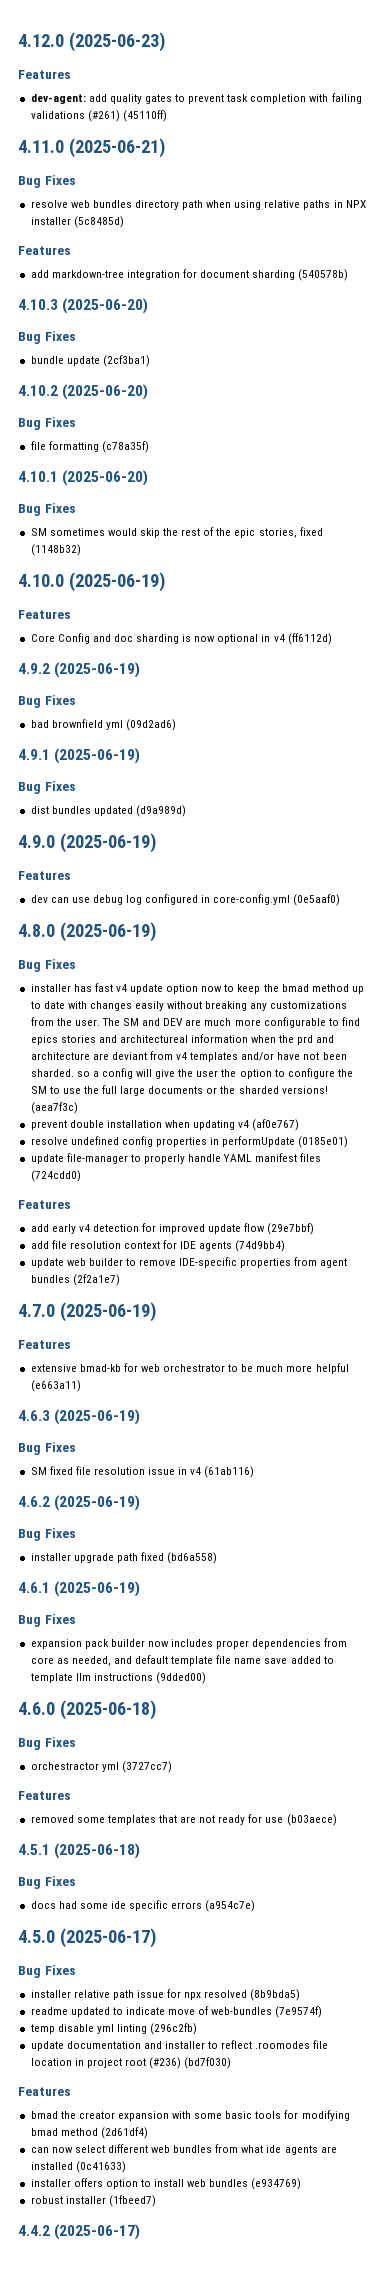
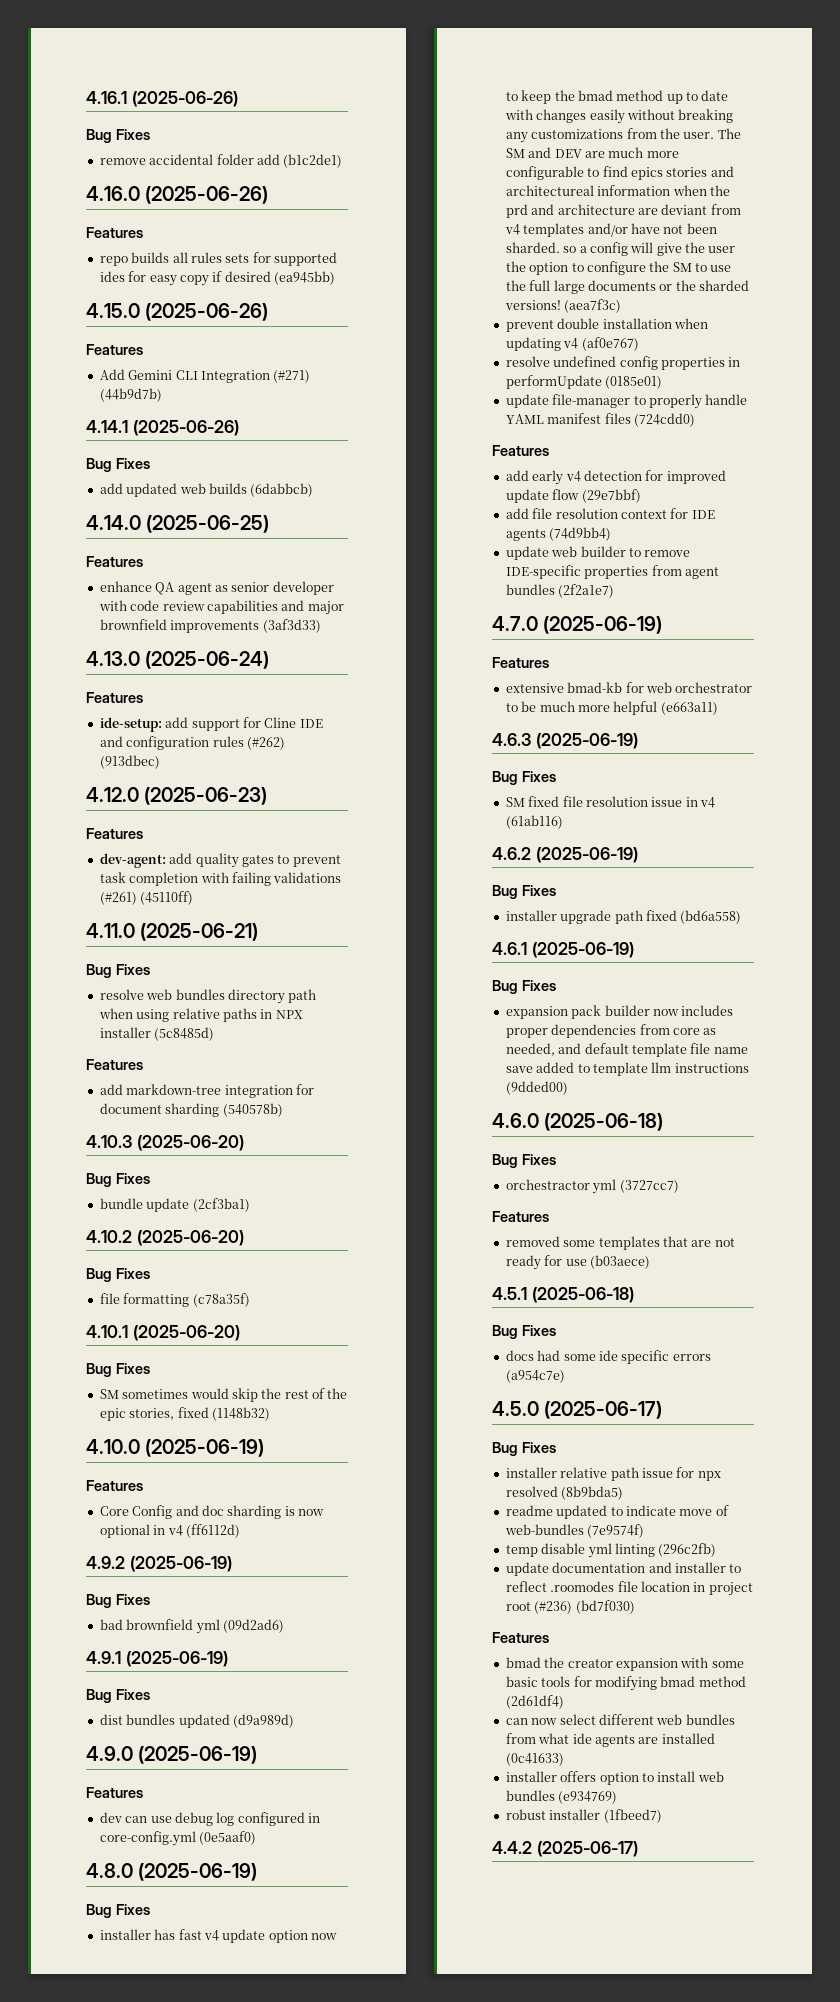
(18, 40) none -> [86,91,238,107] [86,129,150,143] [99,154,343,168] [86,186,269,204] [86,227,143,238] [99,252,337,266] [99,271,335,286] [86,303,269,321] [86,344,143,355] [99,369,311,383] [99,388,162,402] [86,420,239,436] [86,458,150,472] [99,483,314,497] [86,515,270,533] [86,556,143,567] [99,581,334,595] [98,600,344,615] [99,619,321,633] [86,651,270,669] [86,692,143,703] [99,717,323,732] [99,736,285,750] [99,755,160,769] 4.16.1 (2025-06-26) // Bug Fixes // remove accidental folder add (b1c2de1) // 4.16.0 (2025-06-26) // Features // repo builds all rules sets for supported ides for easy copy if desired (ea945bb) // 4.15.0 (2025-06-26) // Features // Add Gemini CLI Integration (#271) (44b9d7b) // 4.14.1 (2025-06-26) // Bug Fixes // add updated web builds (6dabbcb) // 4.14.0 (2025-06-25) // Features // enhance QA agent as senior developer with code review capabilities and major brownfield improvements (3af3d33) // 4.13.0 (2025-06-24) // Features // ide-setup: add support for Cline IDE and configuration rules (#262) (913dbec) //

